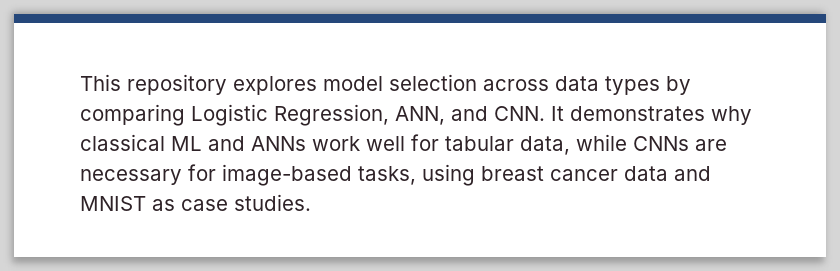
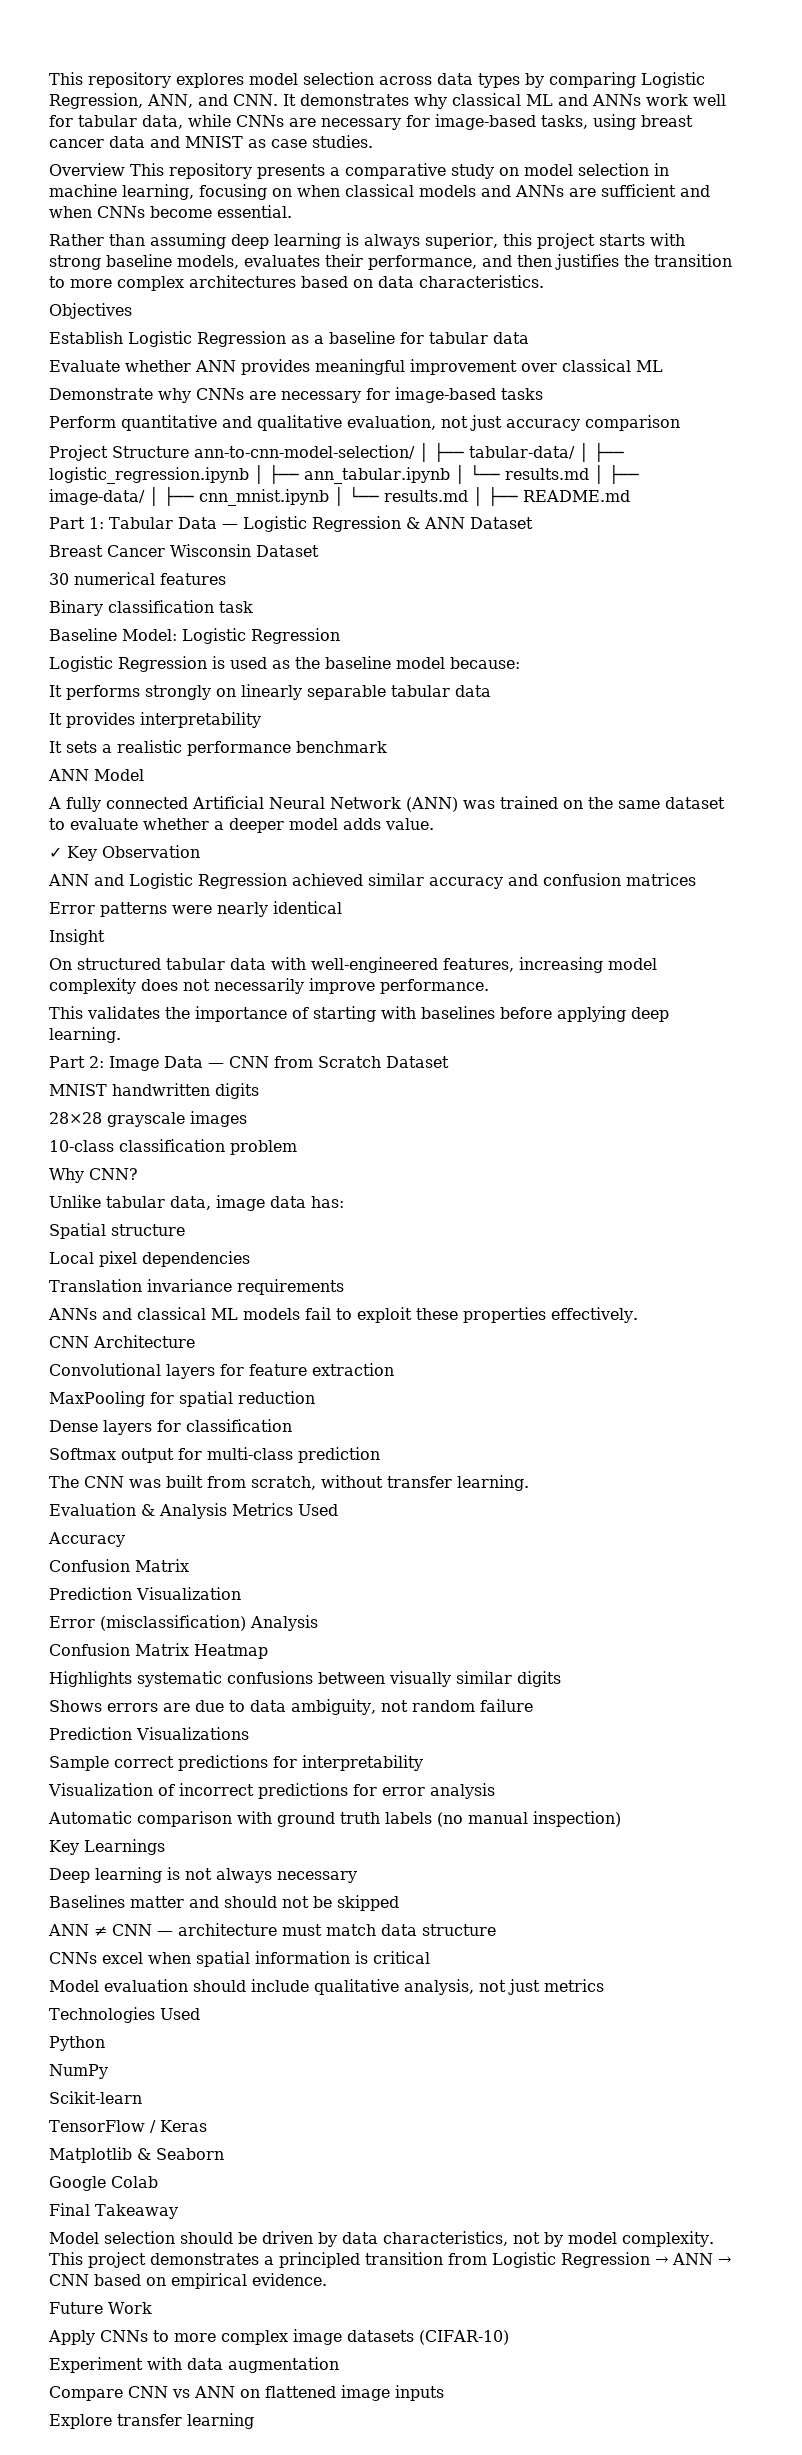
(311, 202) none -> [49,163,669,179] [49,184,710,200] [49,205,292,218] [49,233,685,249] [49,254,732,270] [49,275,544,291] [49,303,132,319] [49,331,529,347] [49,359,663,375] [49,387,543,403] [49,415,680,431] [49,442,624,462] [49,464,639,484] [49,486,630,506] [49,516,533,532] [49,544,319,557] [49,572,226,585] [49,600,253,616] [49,628,340,644] [49,656,520,672] [49,684,491,700] [49,712,261,728] [49,740,387,756] [48,769,144,781] [48,796,725,812] [49,818,434,833] [49,845,200,861] [48,873,696,889] [49,901,342,917] [49,929,105,945] [49,957,657,973] [49,978,489,994] [49,1006,669,1022] [49,1027,121,1043] [49,1056,449,1071] [49,1083,259,1099] [49,1111,247,1127] [49,1139,297,1155] [49,1168,138,1183] [49,1195,344,1211] [49,1223,185,1239] [49,1251,250,1267] [49,1279,344,1295] [48,1307,638,1323] [49,1335,195,1348] [49,1363,394,1379] [49,1391,315,1407] [49,1419,292,1435] [49,1447,380,1463] [49,1475,529,1491] [49,1503,338,1519] [48,1532,125,1547] [49,1559,189,1572] [49,1587,241,1600] [49,1615,318,1631] [49,1643,268,1659] [49,1671,561,1687] [49,1699,533,1715] [49,1727,249,1740] [49,1755,423,1771] [48,1783,495,1799] [48,1811,621,1827] [49,1839,165,1855] [49,1867,357,1883] [49,1895,399,1911] [48,1923,496,1936] [49,1951,430,1967] [49,1979,604,1995] [49,2007,200,2023] [49,2036,105,2051] [49,2064,108,2079] [49,2091,142,2104] [49,2120,207,2133] [49,2147,224,2163] [49,2176,158,2191] [49,2203,178,2219] [49,2231,714,2247] [49,2252,731,2268] [49,2273,327,2289] [49,2302,152,2314] [48,2329,509,2345] [49,2357,339,2373] [49,2385,444,2401] [49,2413,254,2429] // Overview This repository presents a comparative study on model selection in machine learning, focusing on when classical models and ANNs are sufficient and when CNNs become essential. // Rather than assuming deep learning is always superior, this project starts with strong baseline models, evaluates their performance, and then justifies the transition to more complex architectures based on data characteristics. // Objectives // Establish Logistic Regression as a baseline for tabular data // Evaluate whether ANN provides meaningful improvement over classical ML // Demonstrate why CNNs are necessary for image-based tasks // Perform quantitative and qualitative evaluation, not just accuracy comparison // Project Structure ann-to-cnn-model-selection/ │ ├── tabular-data/ │ ├── logistic_regression.ipynb │ ├── ann_tabular.ipynb │ └── results.md │ ├── image-data/ │ ├── cnn_mnist.ipynb │ └── results.md │ ├── README.md // Part 1: Tabular Data — Logistic Regression & ANN Dataset // Breast Cancer Wisconsin Dataset // 30 numerical features // Binary classification task // Baseline Model: Logistic Regression // Logistic Regression is used as the baseline model because: // It performs strongly on linearly separable tabular data // It provides interpretability // It sets a realistic performance benchmark // ANN Model // A fully connected Artificial Neural Network (ANN) was trained on the same dataset to evaluate whether a deeper model adds value. // ✓ Key Observation // ANN and Logistic Regression achieved similar accuracy and confusion matrices // Error patterns were nearly identical // Insight // On structured tabular data with well-engineered features, increasing model complexity does not necessarily improve performance. // This validates the importance of starting with baselines before applying deep learning. // Part 2: Image Data — CNN from Scratch Dataset // MNIST handwritten digits // 28×28 grayscale images // 10-class classification problem // Why CNN? // Unlike tabular data, image data has: // Spatial structure // Local pixel dependencies // Translation invariance requirements // ANNs and classical ML models fail to exploit these properties effectively. // CNN Architecture // Convolutional layers for feature extraction // MaxPooling for spatial reduction // Dense layers for classification // Softmax output for multi-class prediction // The CNN was built from scratch, without transfer learning. // Evaluation & Analysis Metrics Used // Accuracy // Confusion Matrix // Prediction Visualization // Error (misclassification) Analysis // Confusion Matrix Heatmap // Highlights systematic confusions between visually similar digits // Shows errors are due to data ambiguity, not random failure // Prediction Visualizations // Sample correct predictions for interpretability // Visualization of incorrect predictions for error analysis // Automatic comparison with ground truth labels (no manual inspection) // Key Learnings // Deep learning is not always necessary // Baselines matter and should not be skipped // ANN ≠ CNN — architecture must match data structure // CNNs excel when spatial information is critical // Model evaluation should include qualitative analysis, not just metrics // Technologies Used // Python // NumPy // Scikit-learn // TensorFlow / Keras // Matplotlib & Seaborn // Google Colab // Final Takeaway // Model selection should be driven by data characteristics, not by model complexity. This project demonstrates a principled transition from Logistic Regression → ANN → CNN based on empirical evidence. // Future Work // Apply CNNs to more complex image datasets (CIFAR-10) // Experiment with data augmentation // Compare CNN vs ANN on flattened image inputs // Explore transfer learning

